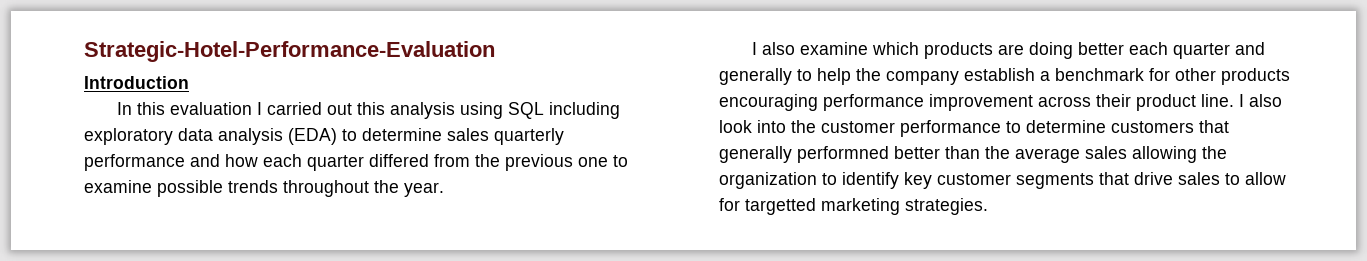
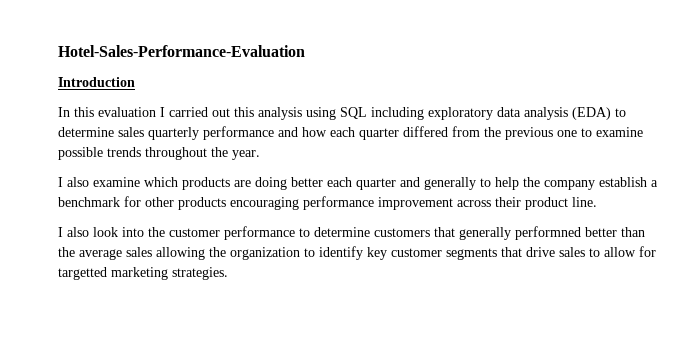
[84,41,495,62] Strategic-Hotel-Performance-Evaluation -> [58,45,305,57] Hotel-Sales-Performance-Evaluation
(1234, 100) none -> (597, 202) //

